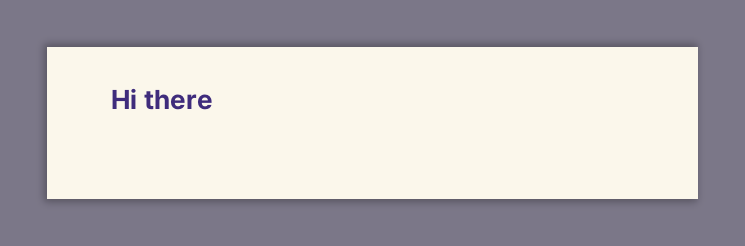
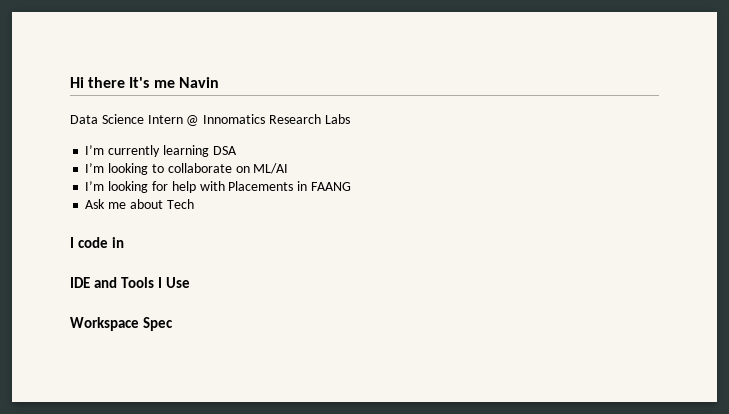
(214, 99) none -> [129,77,219,88] [70,114,350,126] [85,145,237,157] [85,163,289,175] [85,181,351,193] [85,199,194,209] [70,237,124,248] [70,277,190,288] [70,317,173,331] It's me Navin // Data Science Intern @ Innomatics Research Labs // I’m currently learning DSA // I’m looking to collaborate on ML/AI // I’m looking for help with Placements in FAANG // Ask me about Tech // I code in // IDE and Tools I Use // Workspace Spec

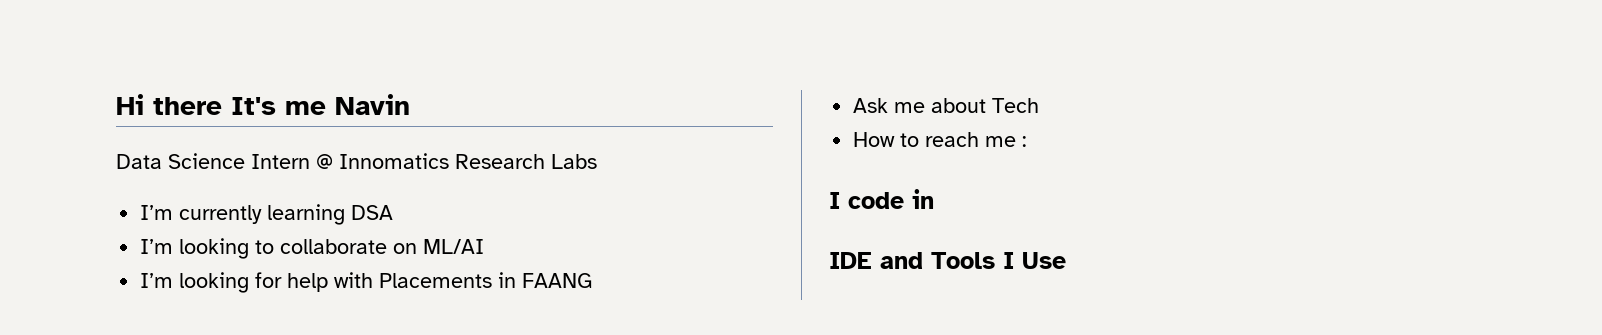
(194, 204) none -> [853,132,1028,147] // How to reach me :
[70,317,173,331] // Workspace Spec -> (1066, 260) none

